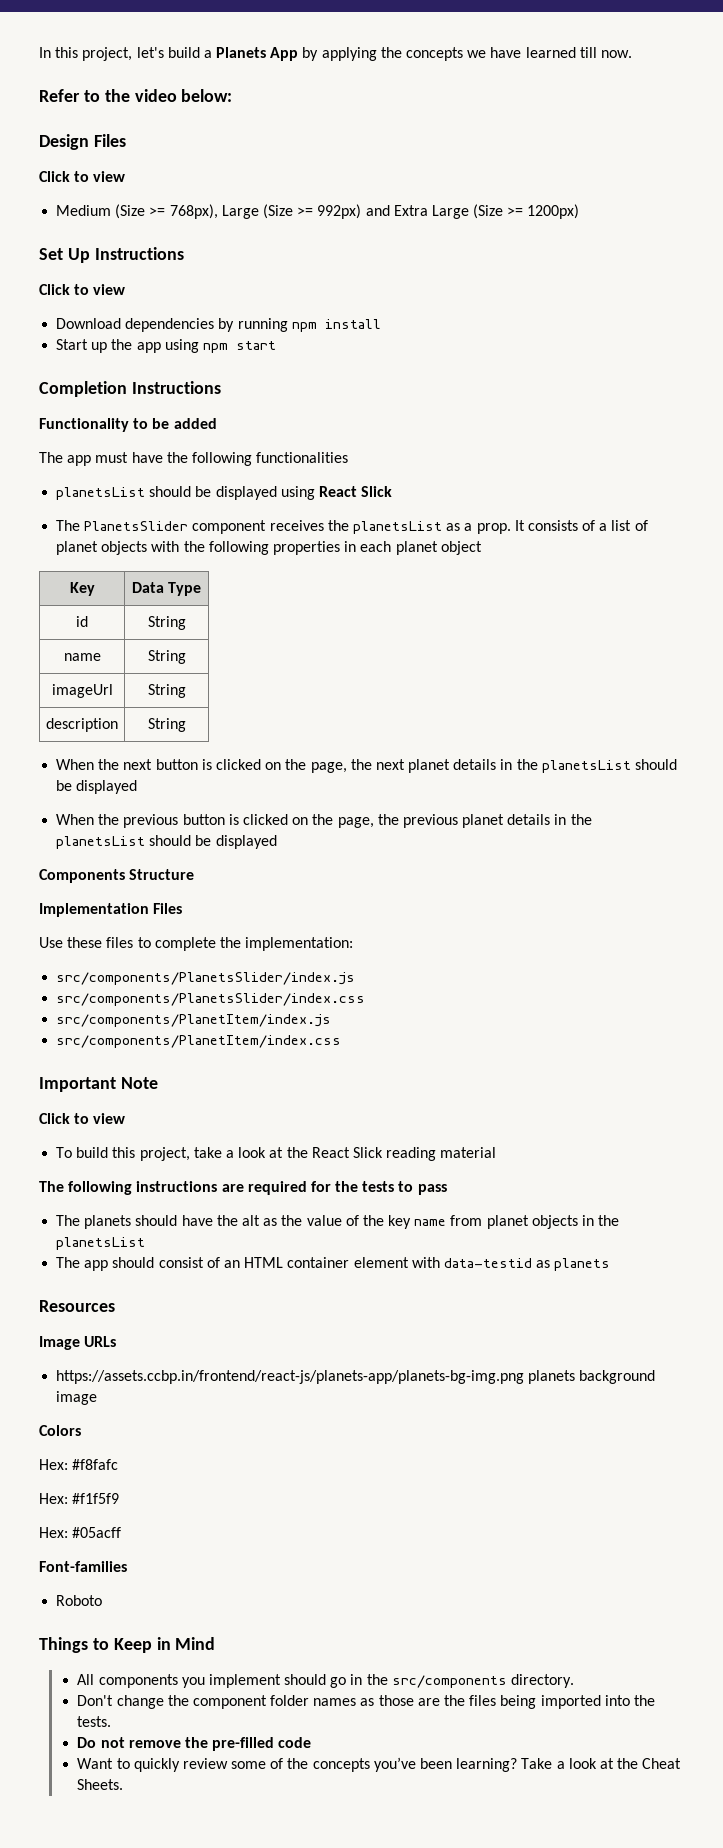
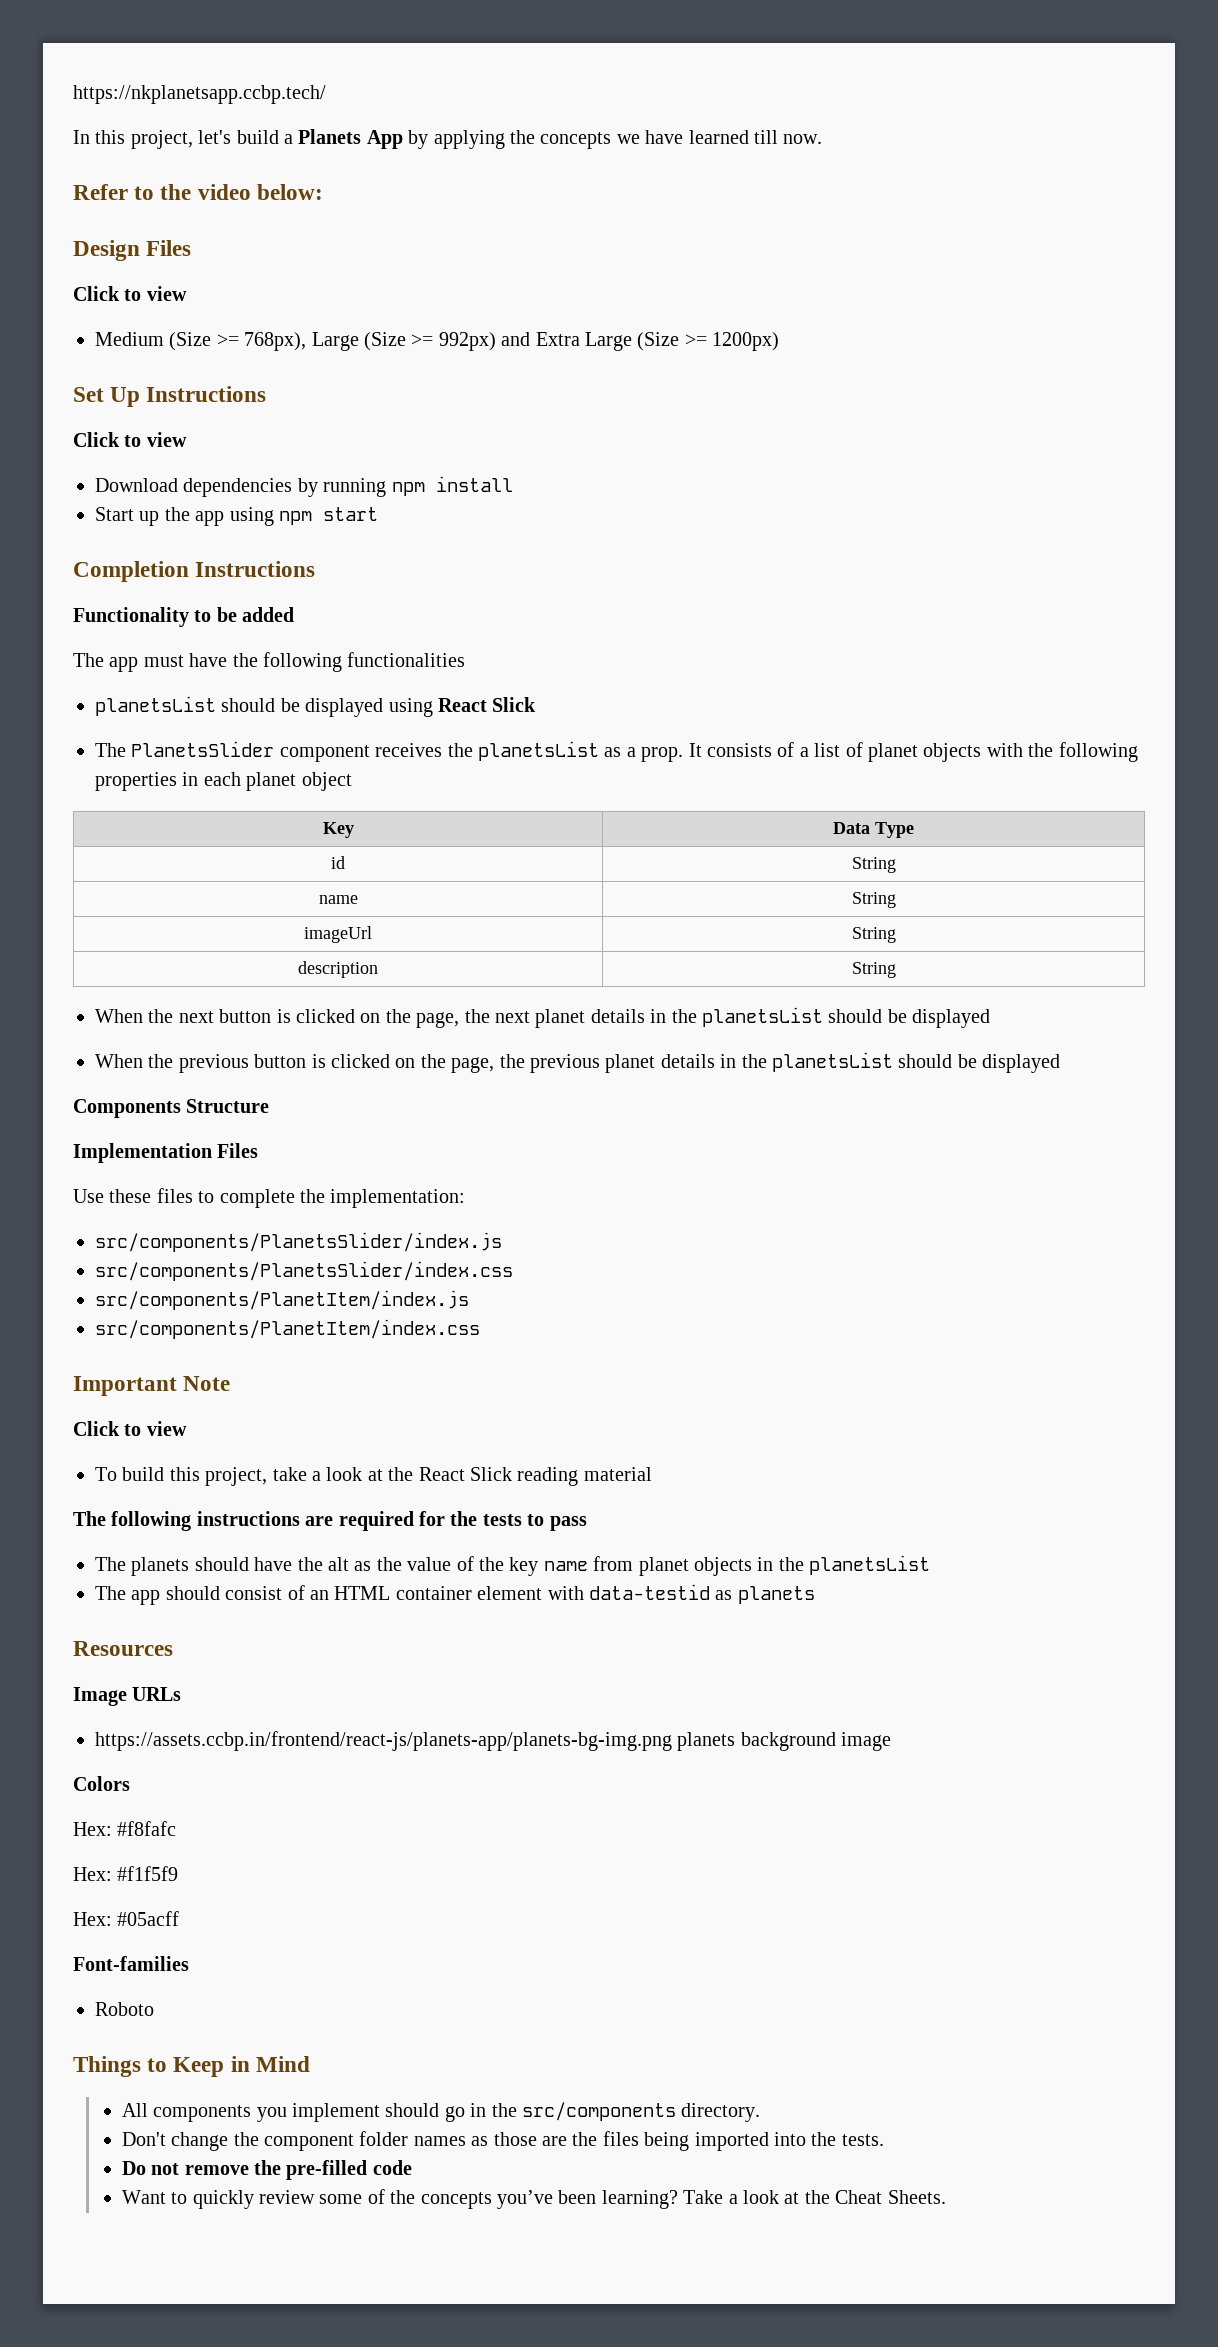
(39, 52) none -> [73,85,326,104] https://nkplanetsapp.ccbp.tech/ //

